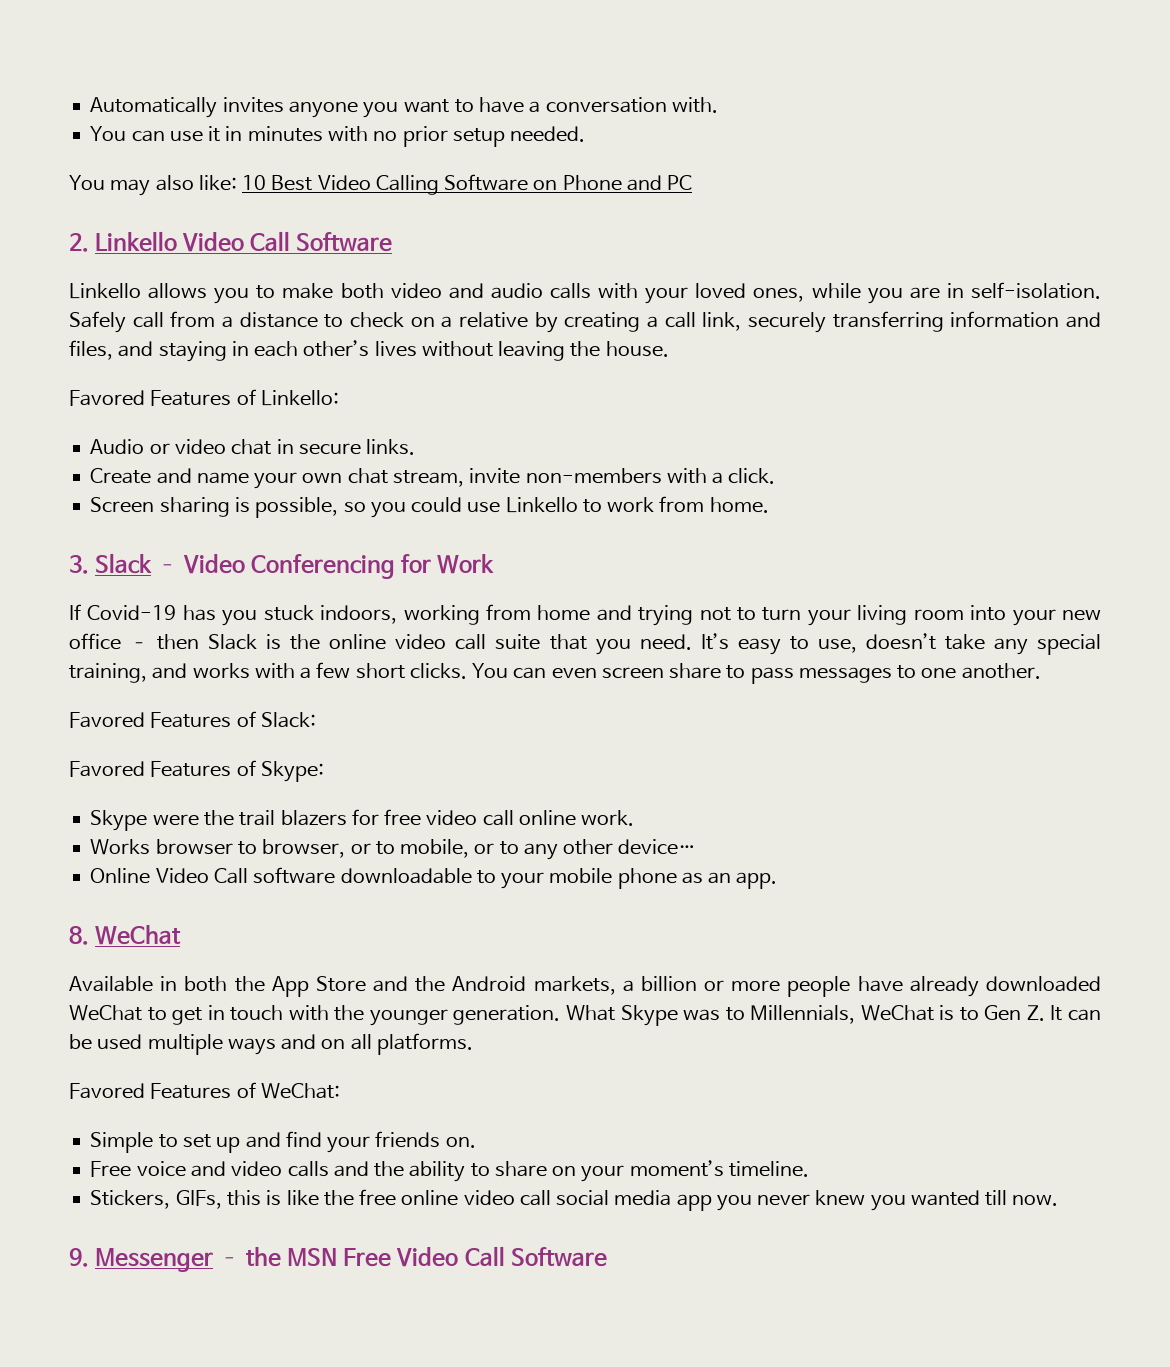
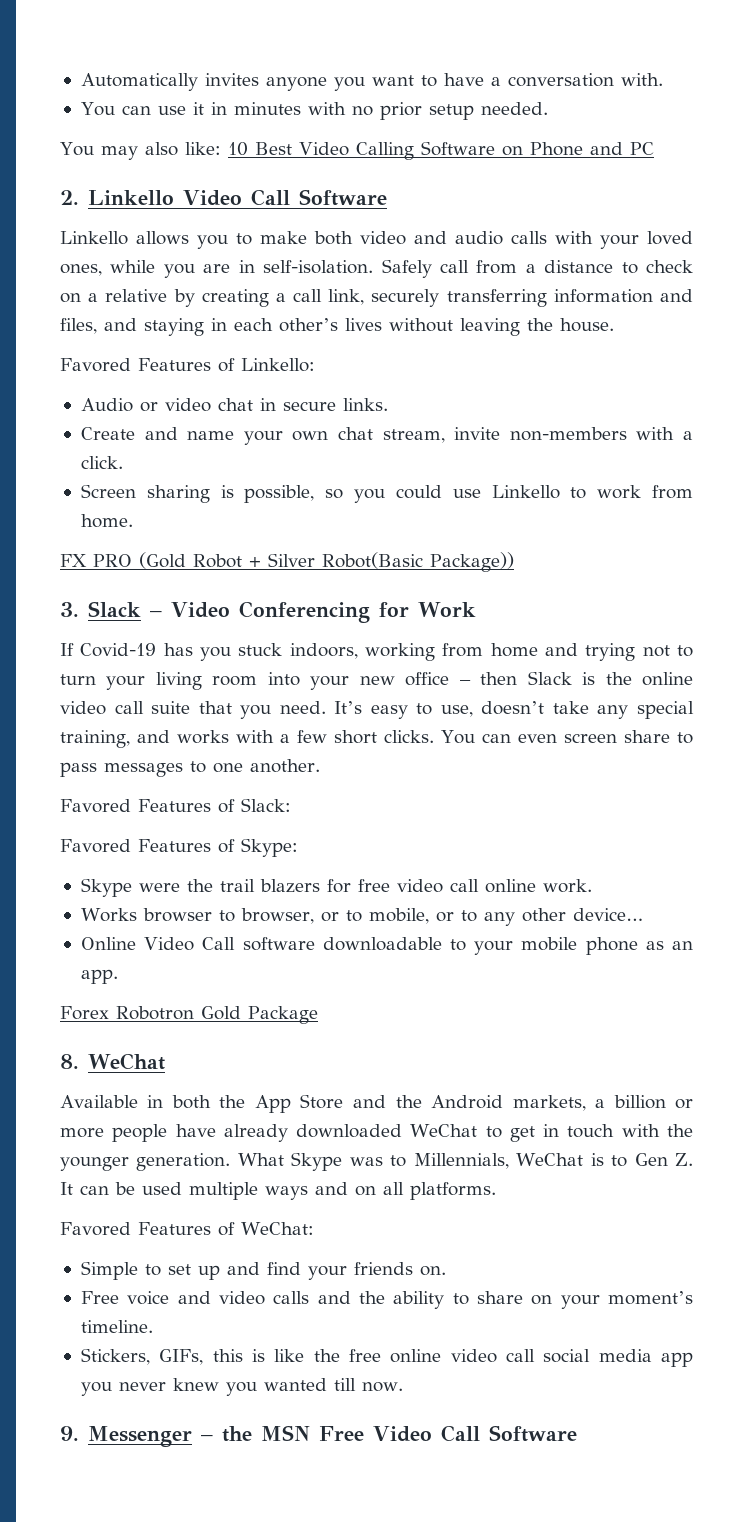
(769, 505) none -> [60,552,514,572] // FX PRO (Gold Robot + Silver Robot(Basic Package))
(778, 880) none -> [60,1006,318,1024] // Forex Robotron Gold Package

